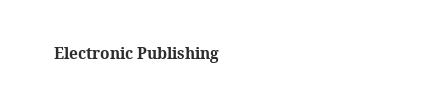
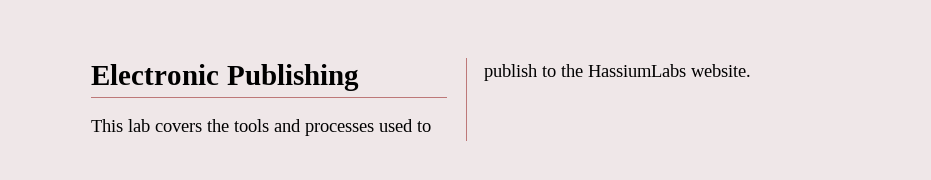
(220, 55) none -> [91,119,431,136] [484,64,751,81] // This lab covers the tools and processes used to publish to the HassiumLabs website.

